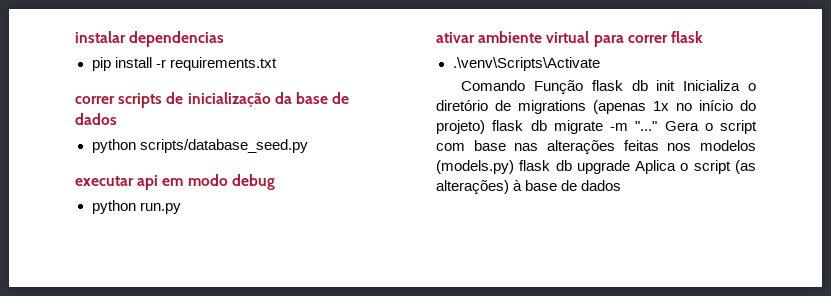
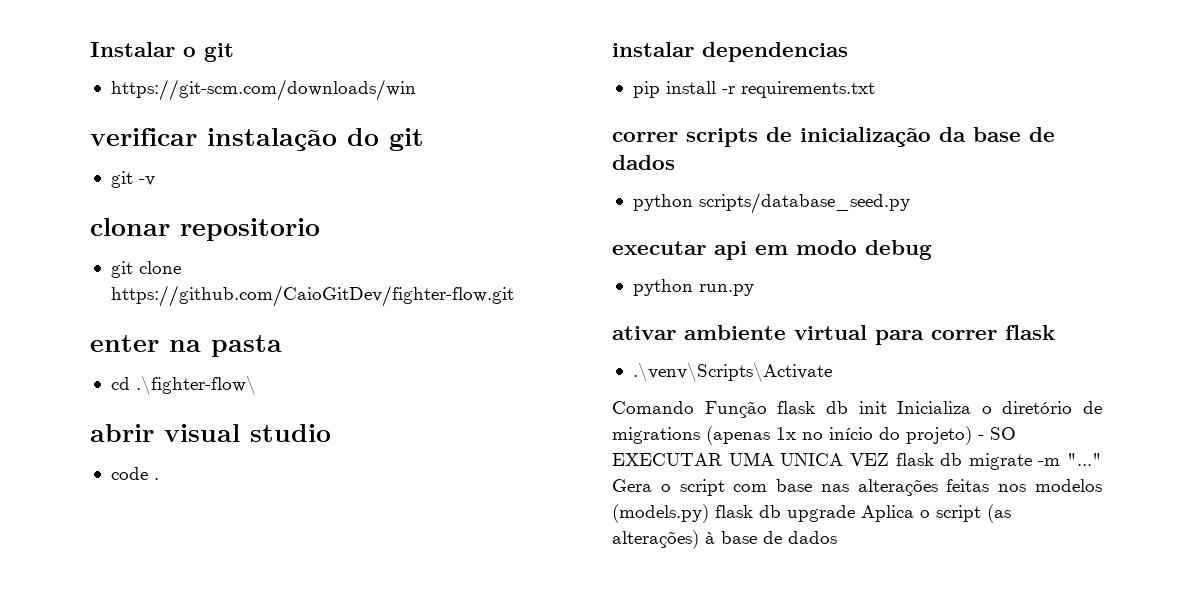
(75, 37) none -> [90,42,234,62] [110,79,416,101] [90,128,424,151] [110,171,155,188] [90,218,320,241] [110,261,181,278] [110,285,514,307] [90,335,282,357] [110,375,256,395] [90,424,331,442] [110,467,159,480] Instalar o git // https://git-scm.com/downloads/win // verificar instalação do git // git -v // clonar repositorio // git clone https://github.com/CaioGitDev/fighter-flow.git // enter na pasta // cd .\fighter-flow\ // abrir visual studio // code . //
(485, 127) none -> [978,427,1016,440] [612,452,889,466] - SO EXECUTAR UMA UNICA VEZ

